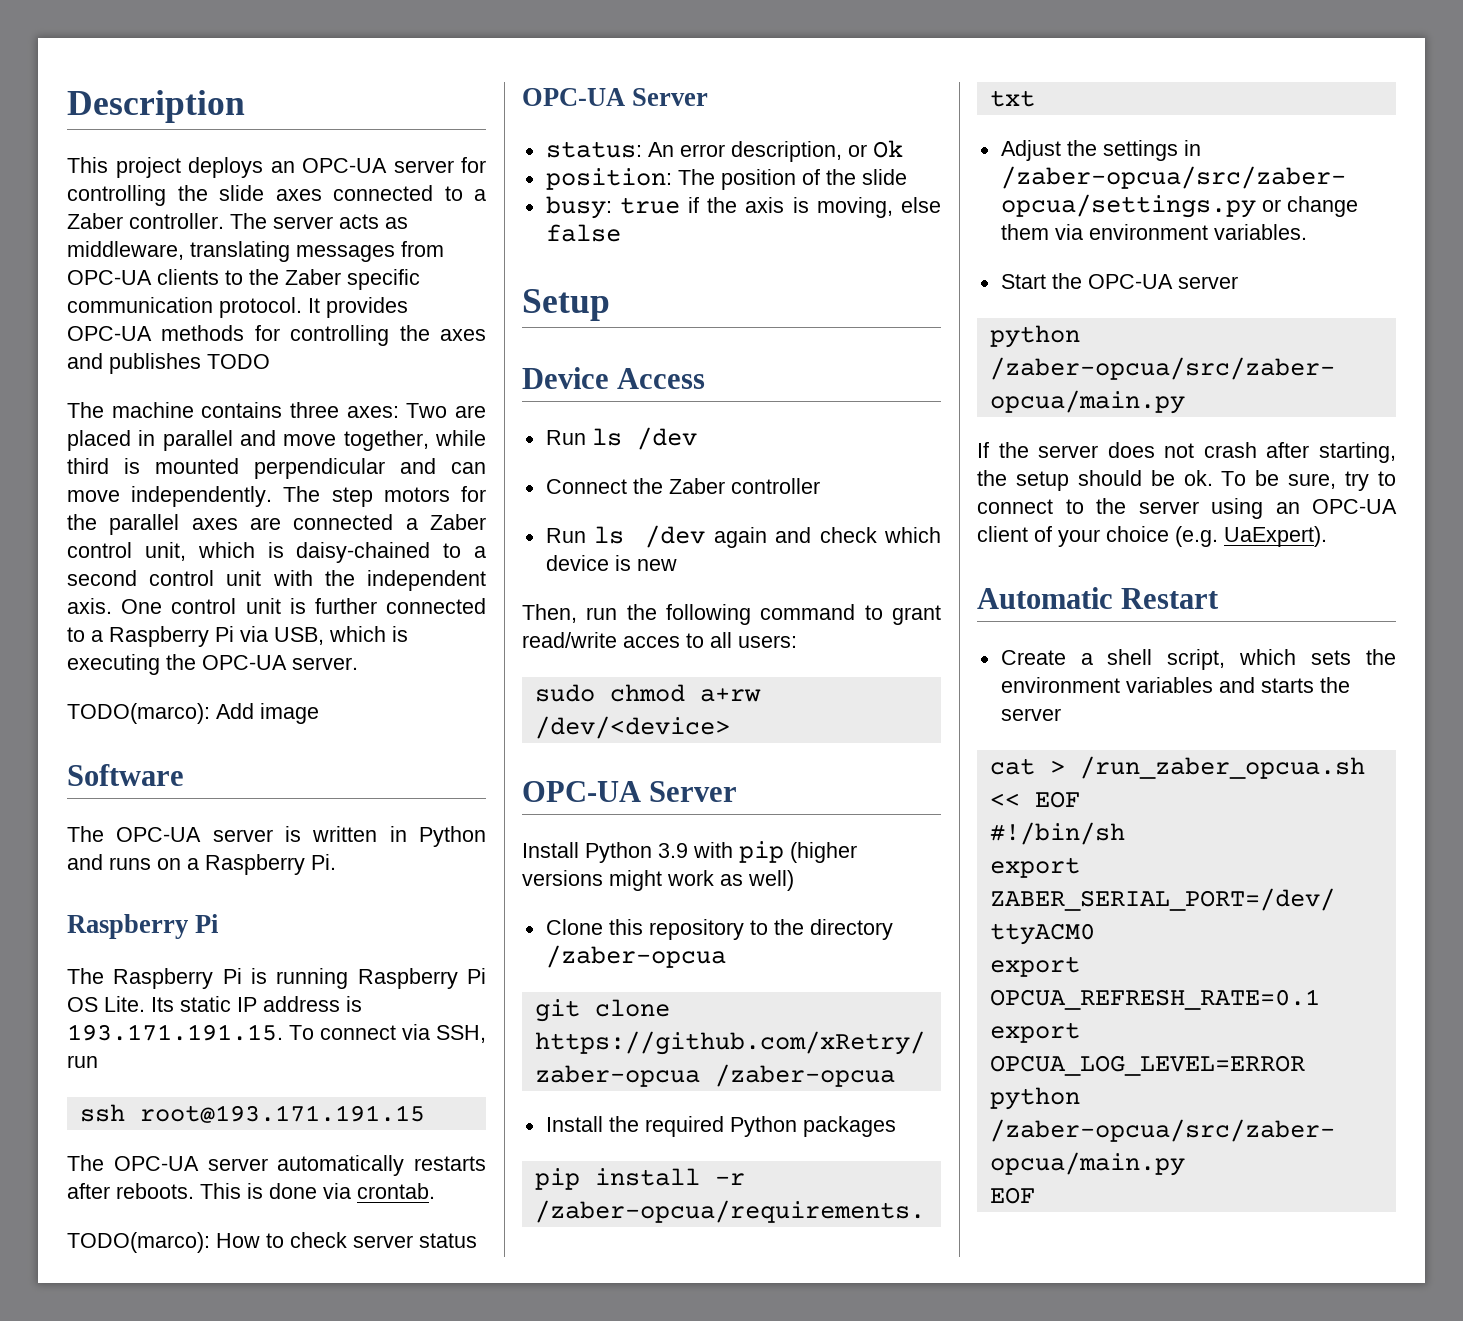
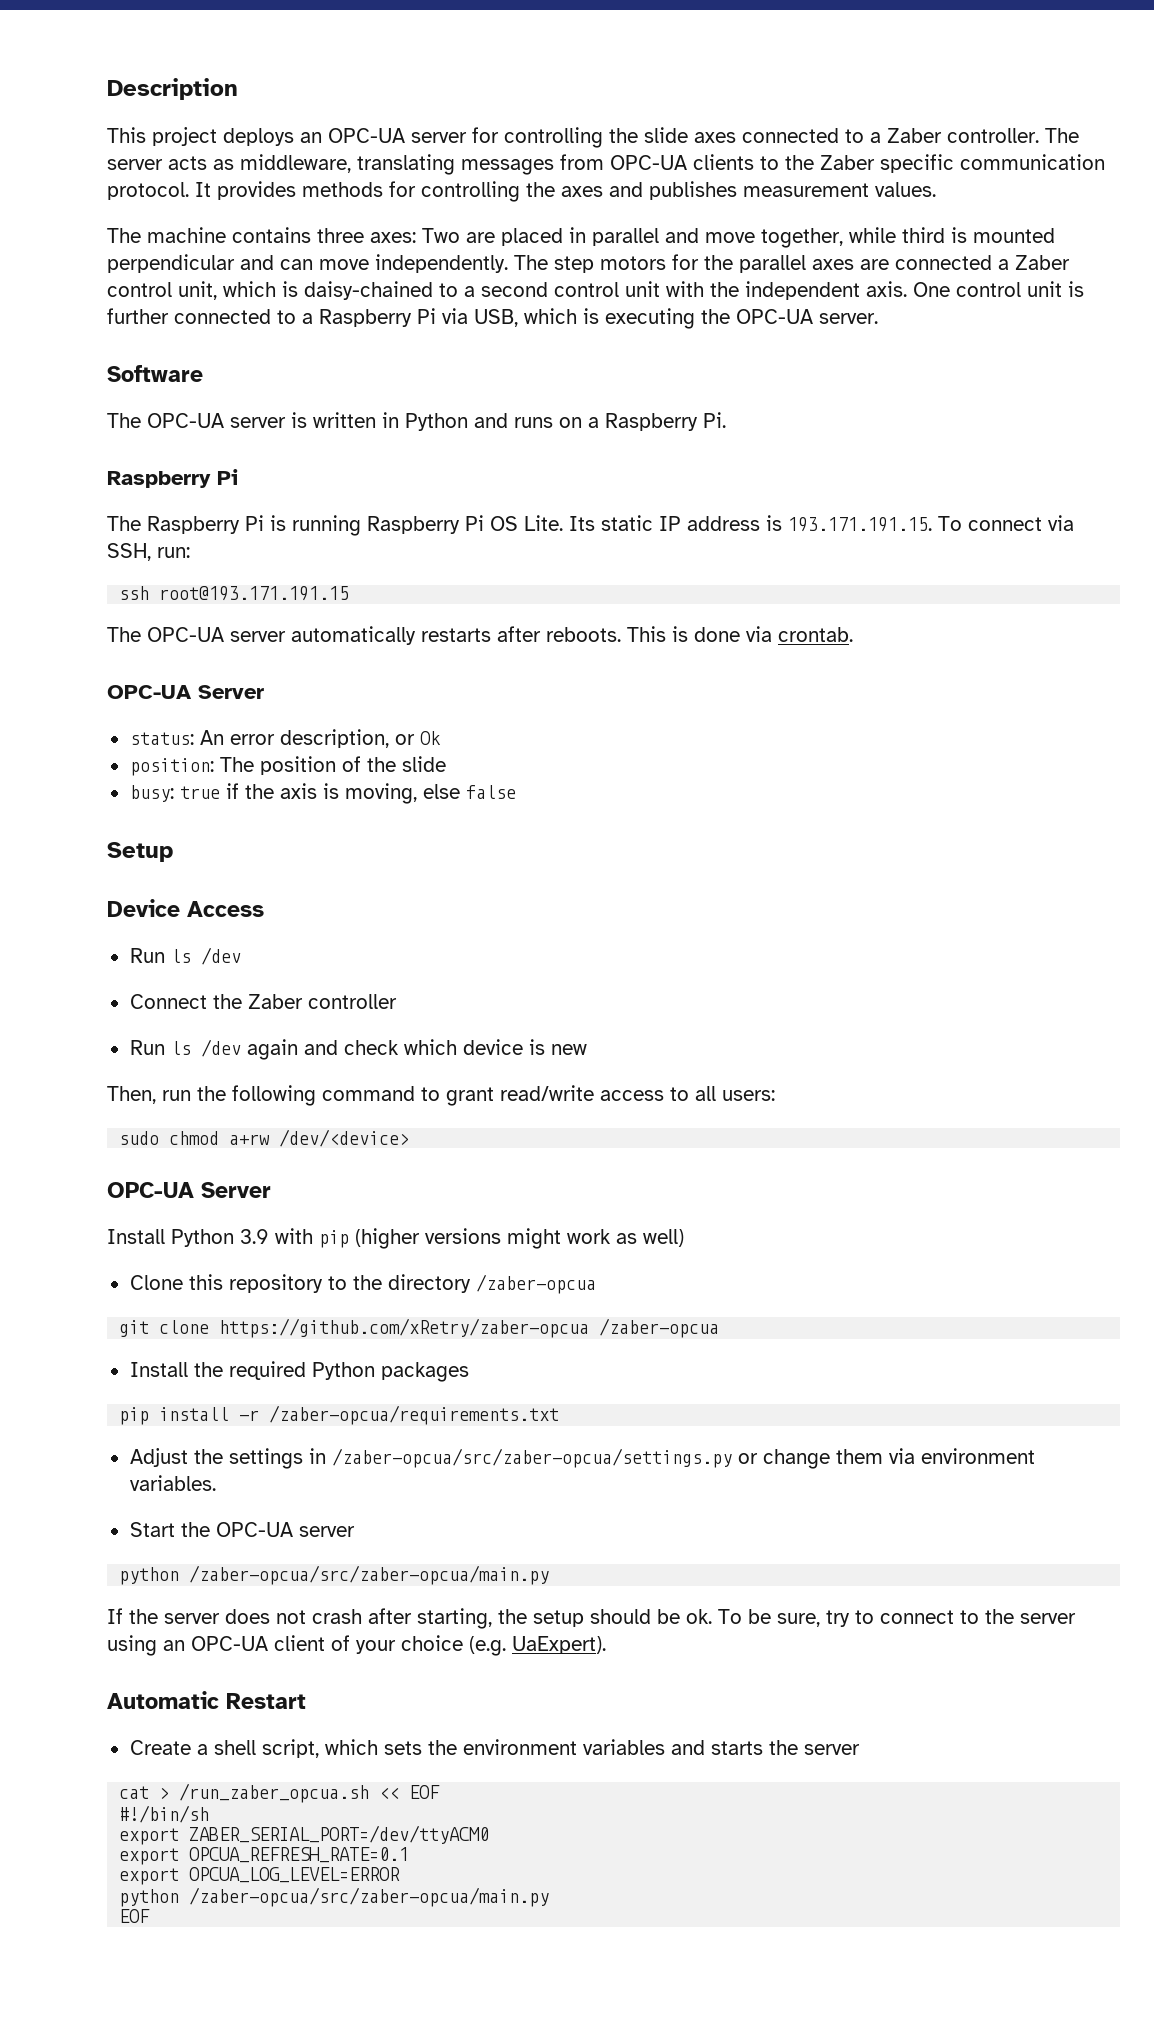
[67,326,152,341] OPC-UA -> (296, 190) none
[207,354,270,369] TODO -> [743,182,936,197] measurement values.
[67,703,319,724] // TODO(marco): Add image -> (878, 318) none
[67,1055,98,1068] run -> [157,547,190,558] run:
[67,1232,477,1253] // TODO(marco): How to check server status -> (853, 634) none
[623,636,680,648] acces -> [600,1090,664,1101] access

